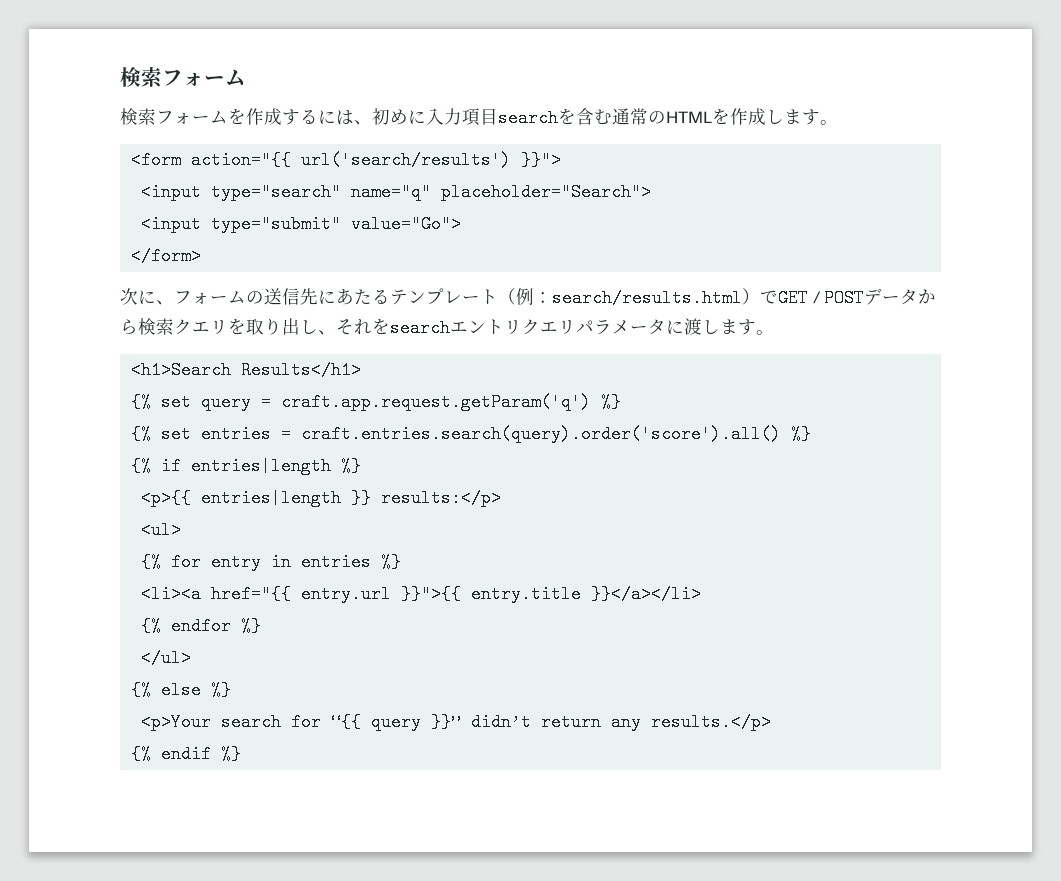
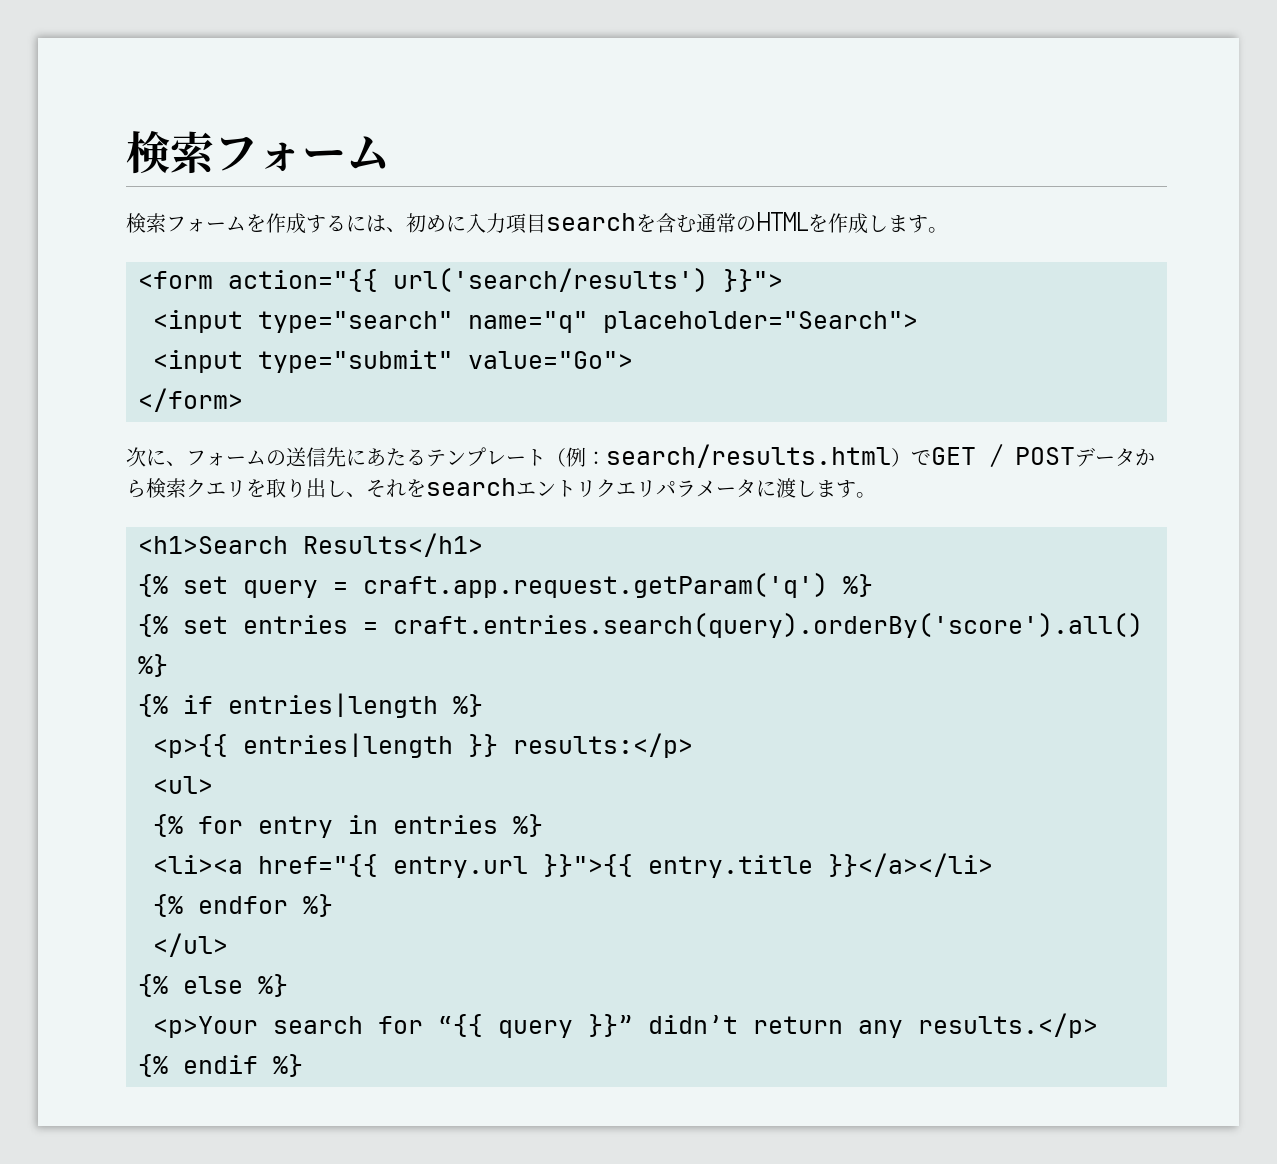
[300,425,781,443] craft.entries.search(query).order('score').all() -> [393,613,1143,638] craft.entries.search(query).orderBy('score').all()

